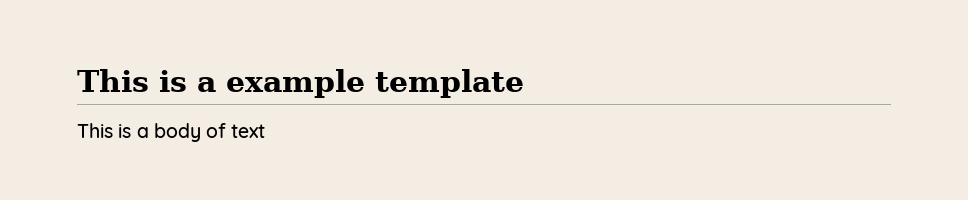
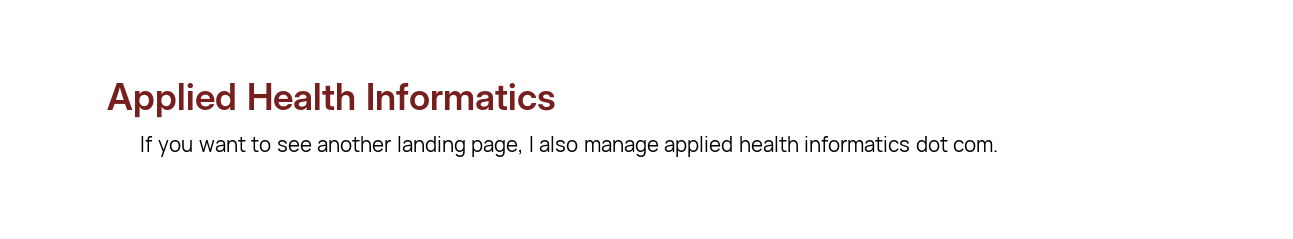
[77,69,524,98] [77,123,266,142] This is a example template // This is a body of text -> [107,83,556,118] [140,136,999,157] Applied Health Informatics // If you want to see another landing page, I also manage applied health informatics dot com.

